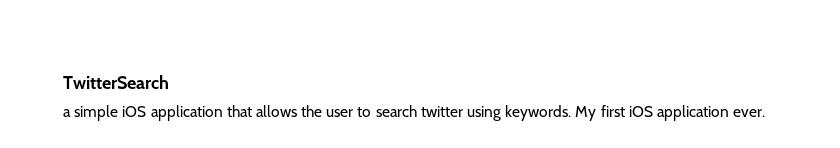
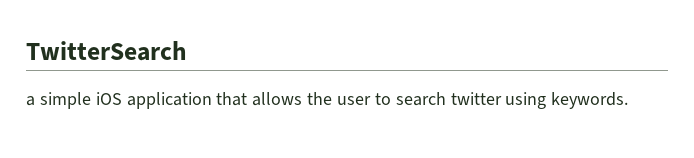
[575,105,766,121] My first iOS application ever. -> (629, 100) none

